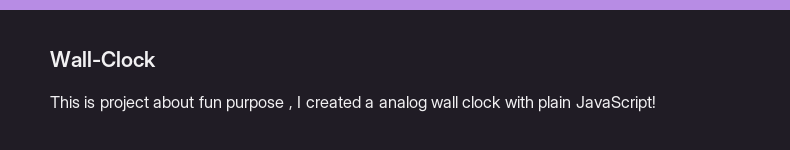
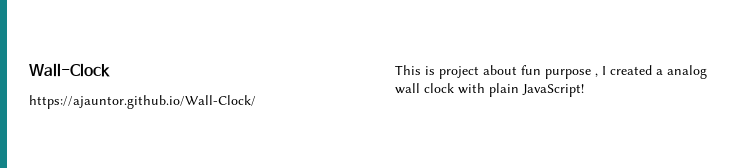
(156, 59) none -> [29,95,256,109] // https://ajauntor.github.io/Wall-Clock/

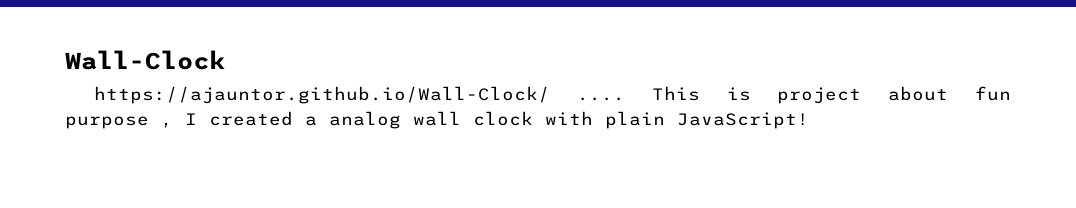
(256, 102) // -> [576,97,625,101] ....

